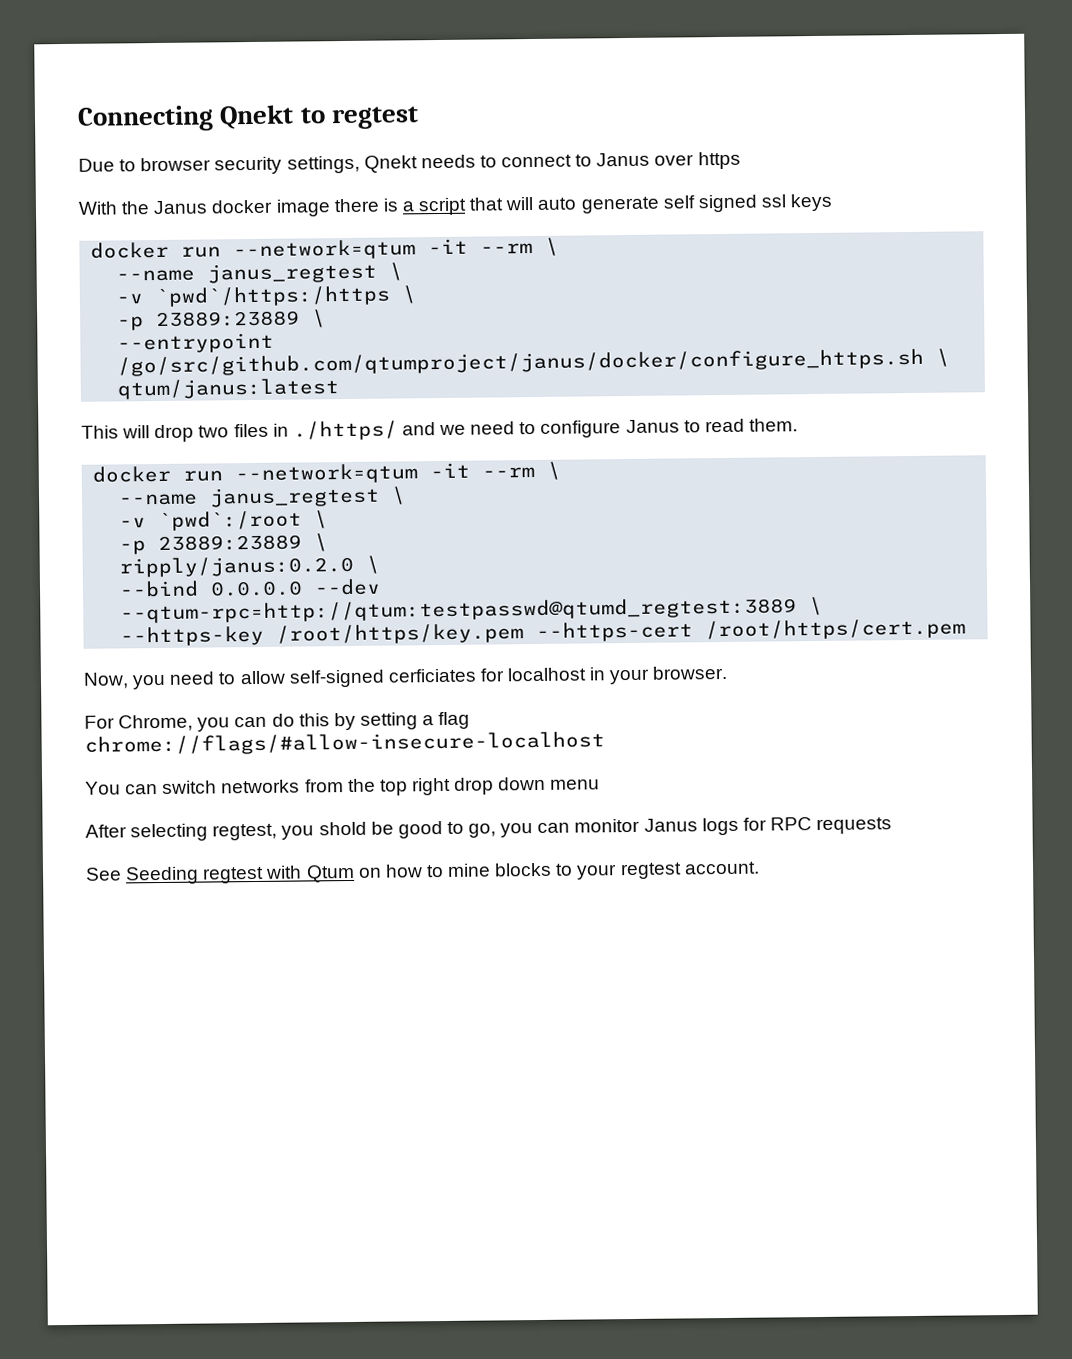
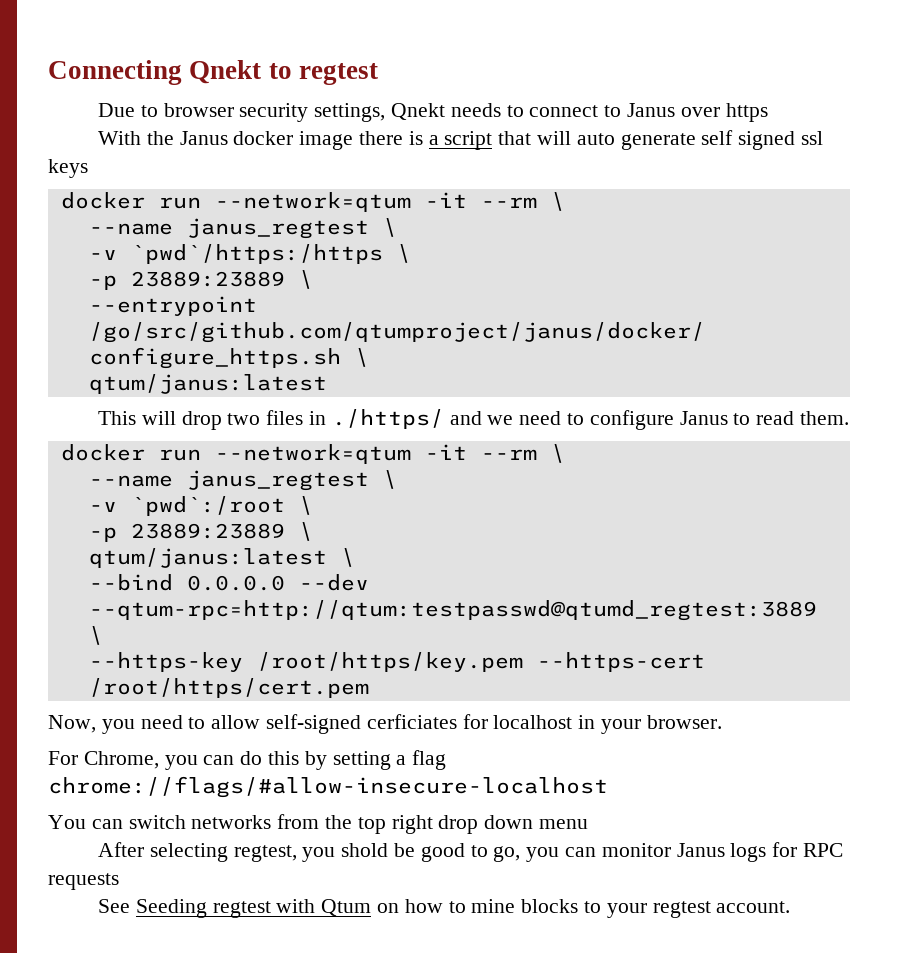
[119,555,355,578] ripply/janus:0.2.0 -> [88,548,327,568] qtum/janus:latest

